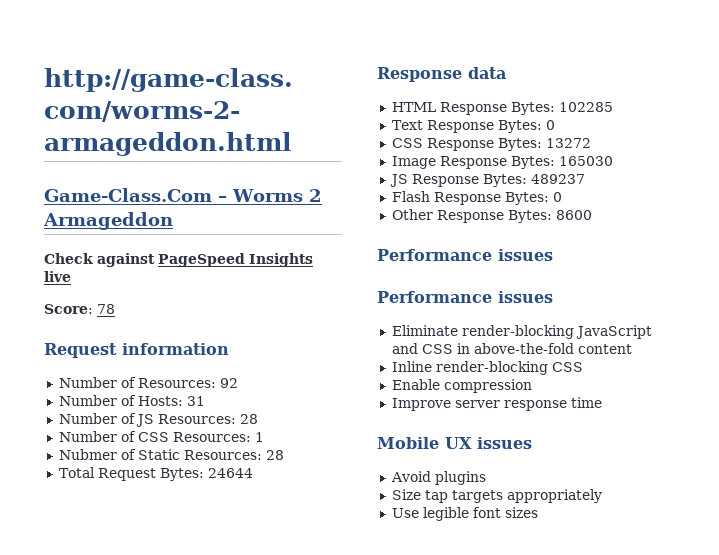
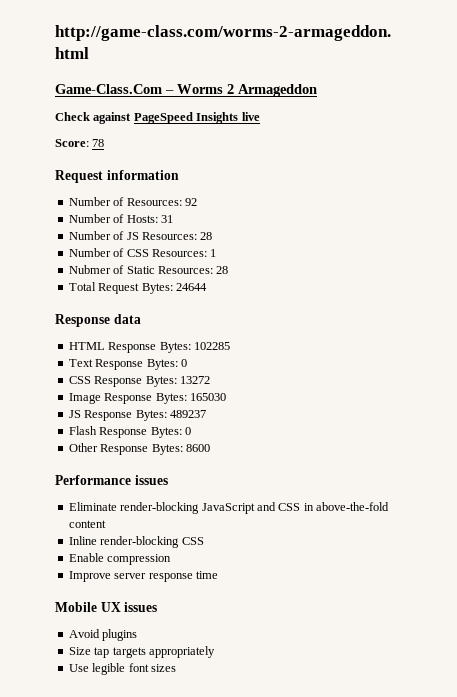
[377,291,553,303] // Performance issues -> (168, 480) none

